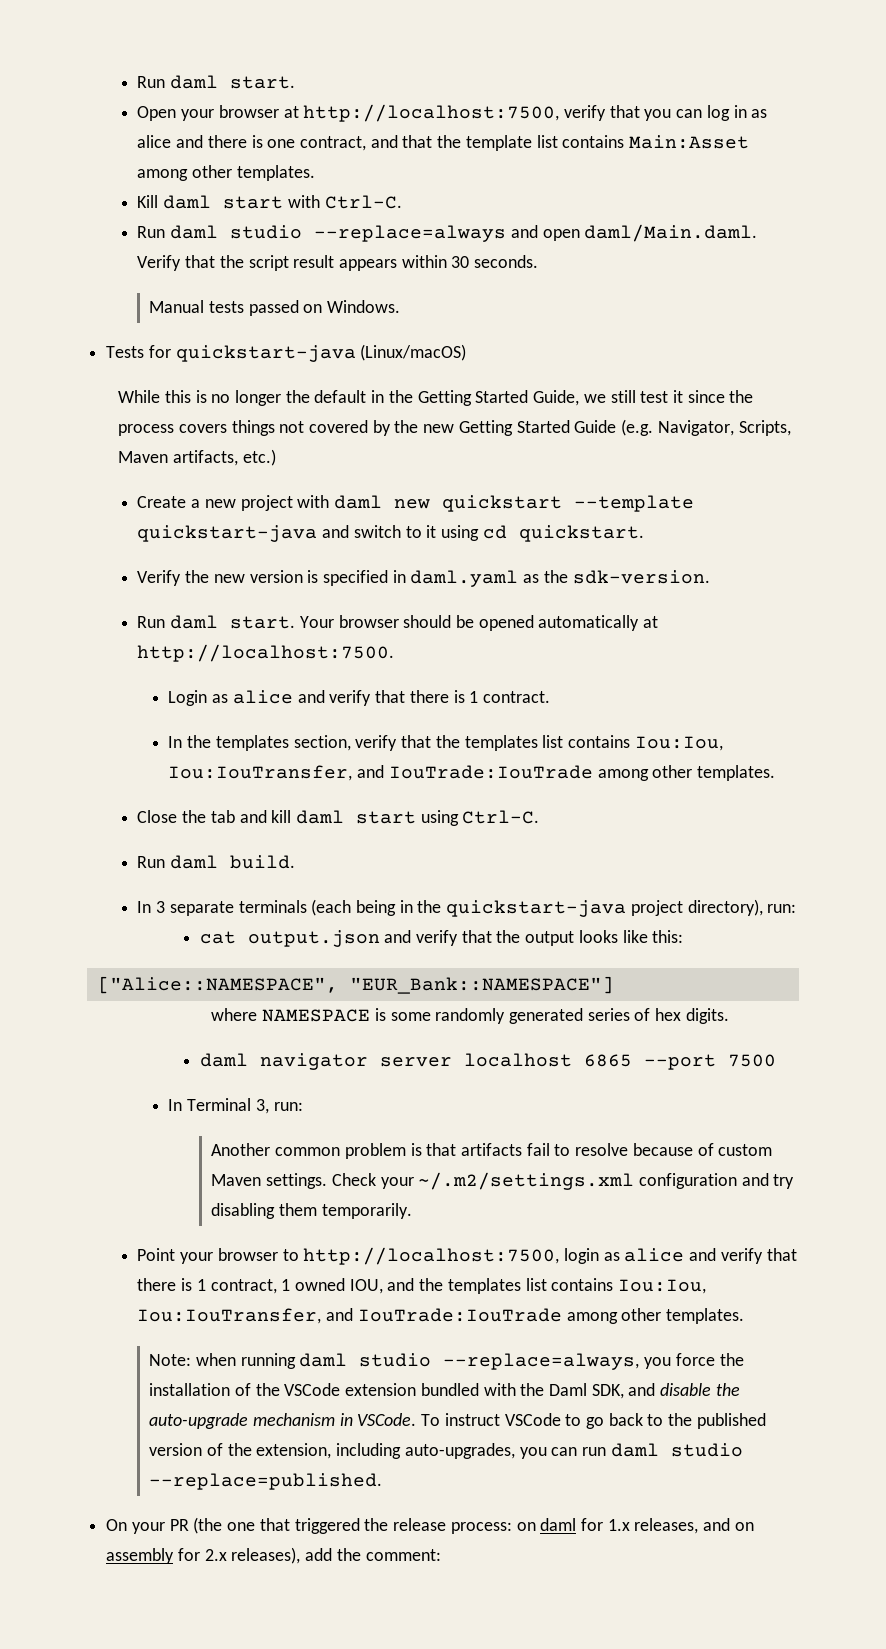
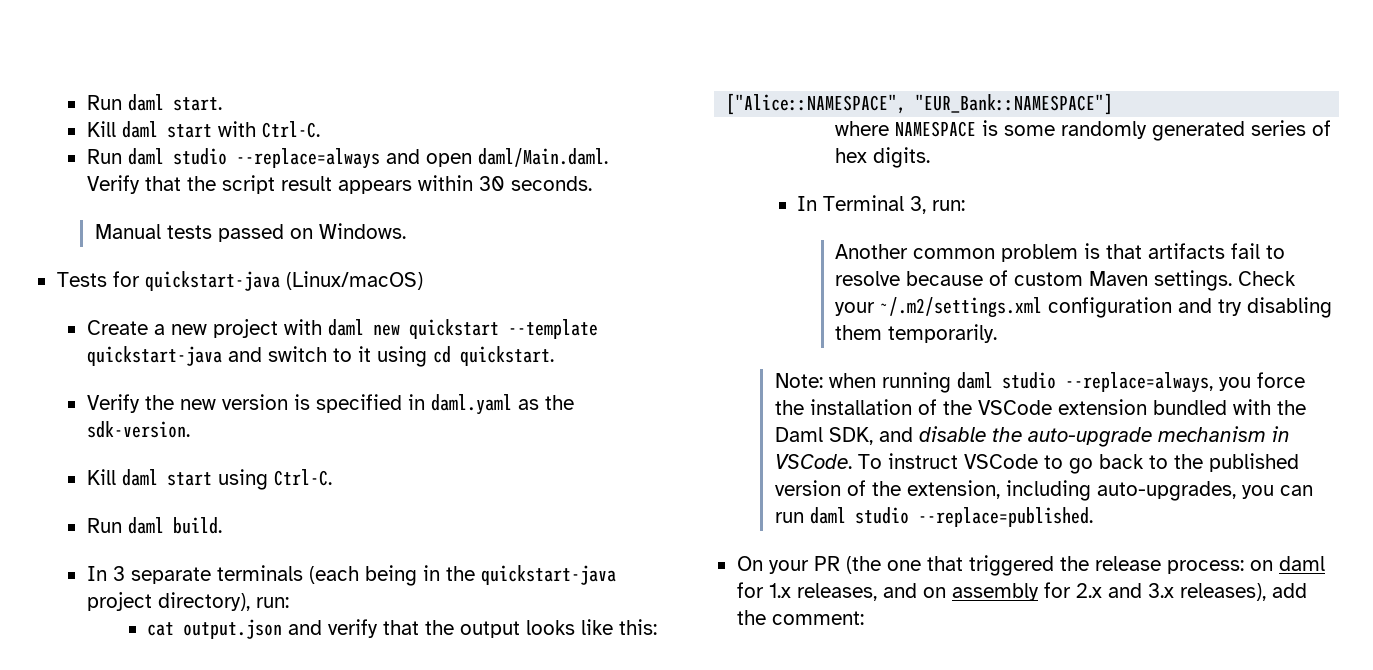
[137,75,296,89] [137,104,768,122] [137,135,750,151] [137,165,315,181] Run daml start. // Open your browser at http://localhost:7500, verify that you can log in as alice and there is one contract, and that the template list contains Main:Asset among other templates. -> [86,94,222,111] Run daml start.
[118,390,754,406] [118,419,791,436] [118,449,276,466] // While this is no longer the default in the Getting Started Guide, we still test it since the process covers things not covered by the new Getting Started Guide (e.g. Navigator, Scripts, Maven artifacts, etc.) -> (423, 280) none
[137,615,659,631] [137,644,395,662] [168,690,550,706] [168,735,723,751] [168,765,776,781] [137,810,292,823] Run daml start. Your browser should be opened automatically at http://localhost:7500. // Login as alice and verify that there is 1 contract. // In the templates section, verify that the templates list contains Iou:Iou, Iou:IouTransfer, and IouTrade:IouTrade among other templates. // Close the tab and kill -> [86,469,116,485] Kill
[199,1053,776,1070] // daml navigator server localhost 6865 --port 7500 -> (931, 157) none
[137,1247,797,1265] [137,1278,707,1294] [137,1308,744,1324] // Point your browser to http://localhost:7500, login as alice and verify that there is 1 contract, 1 owned IOU, and the templates list contains Iou:Iou, Iou:IouTransfer, and IouTrade:IouTrade among other templates. -> (998, 333) none
(227, 1555) none -> [1107,583,1174,598] and 3.x

